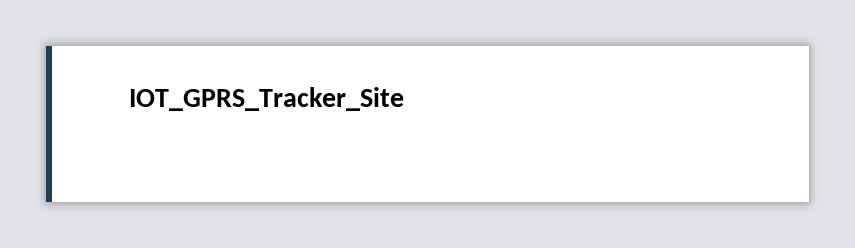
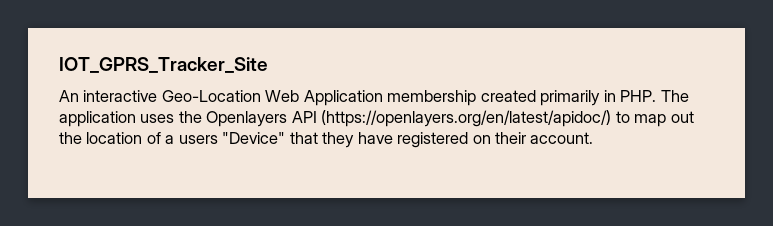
(404, 99) none -> [59,90,689,106] [59,110,694,127] [59,132,594,148] // An interactive Geo-Location Web Application membership created primarily in PHP. The application uses the Openlayers API (https://openlayers.org/en/latest/apidoc/) to map out the location of a users "Device" that they have registered on their account.

